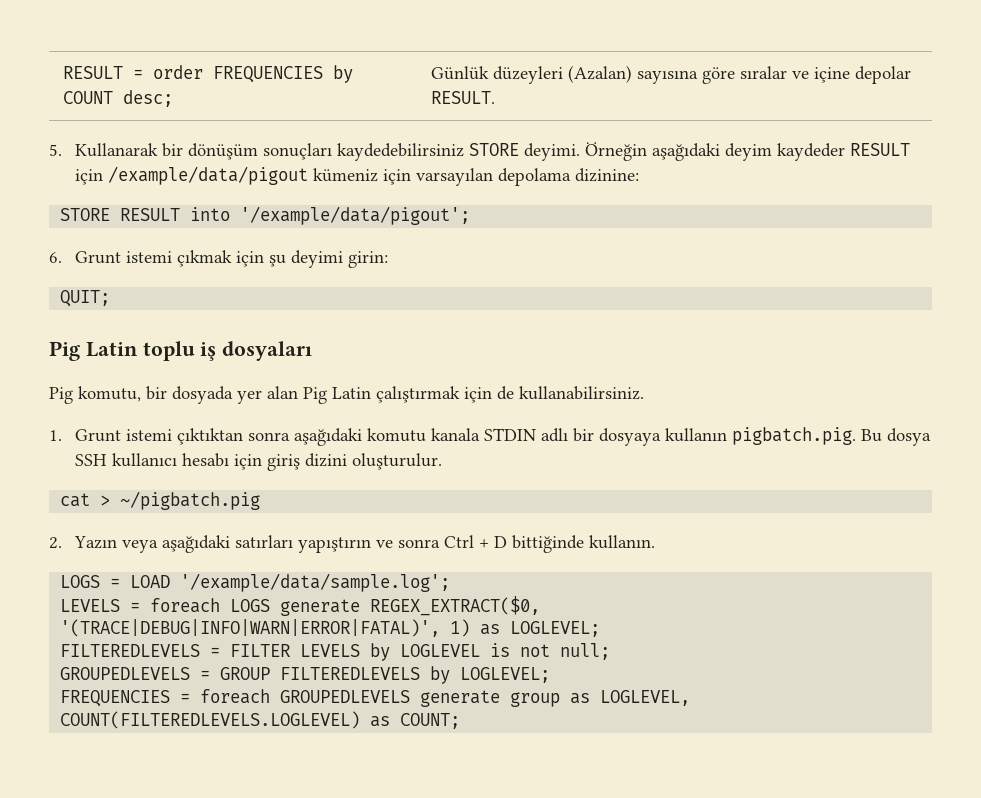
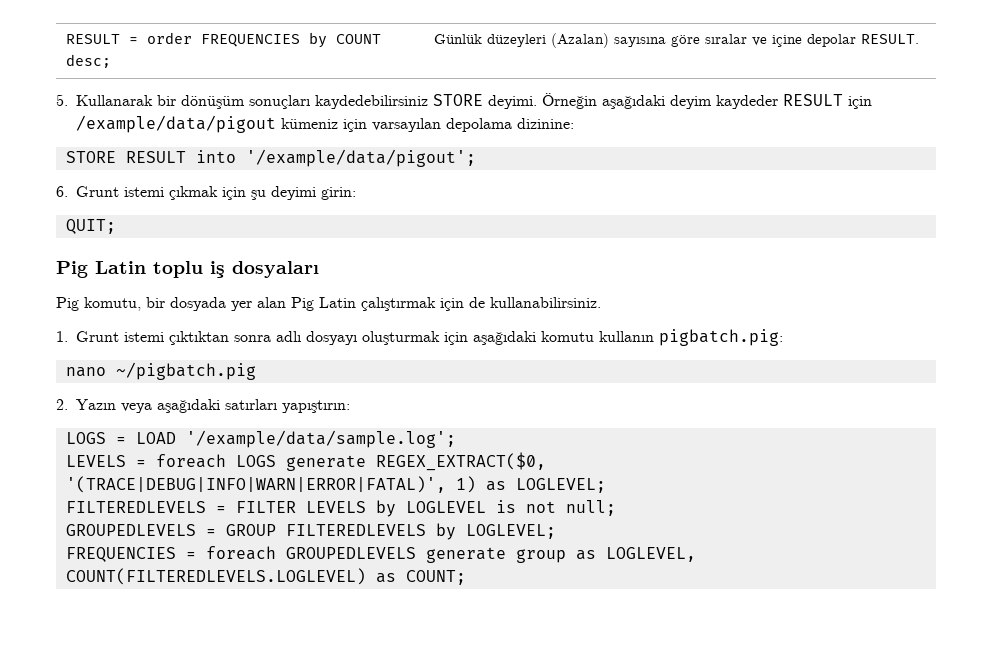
[293,427,931,446] [74,453,442,471] [60,493,111,507] aşağıdaki komutu kanala STDIN adlı bir dosyaya kullanın pigbatch.pig. Bu dosya SSH kullanıcı hesabı için giriş dizini oluşturulur. // cat > -> [276,329,783,346] [65,367,106,377] adlı dosyayı oluşturmak için aşağıdaki komutu kullanın pigbatch.pig: // nano
[297,535,655,553] yapıştırın ve sonra Ctrl + D bittiğinde kullanın. -> [282,400,350,413] yapıştırın:

